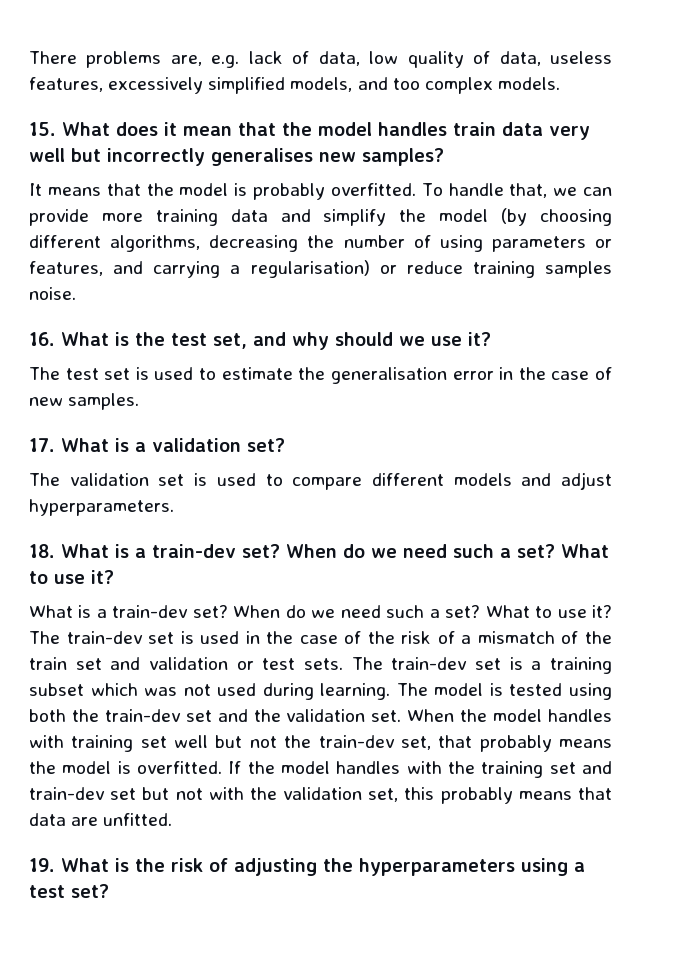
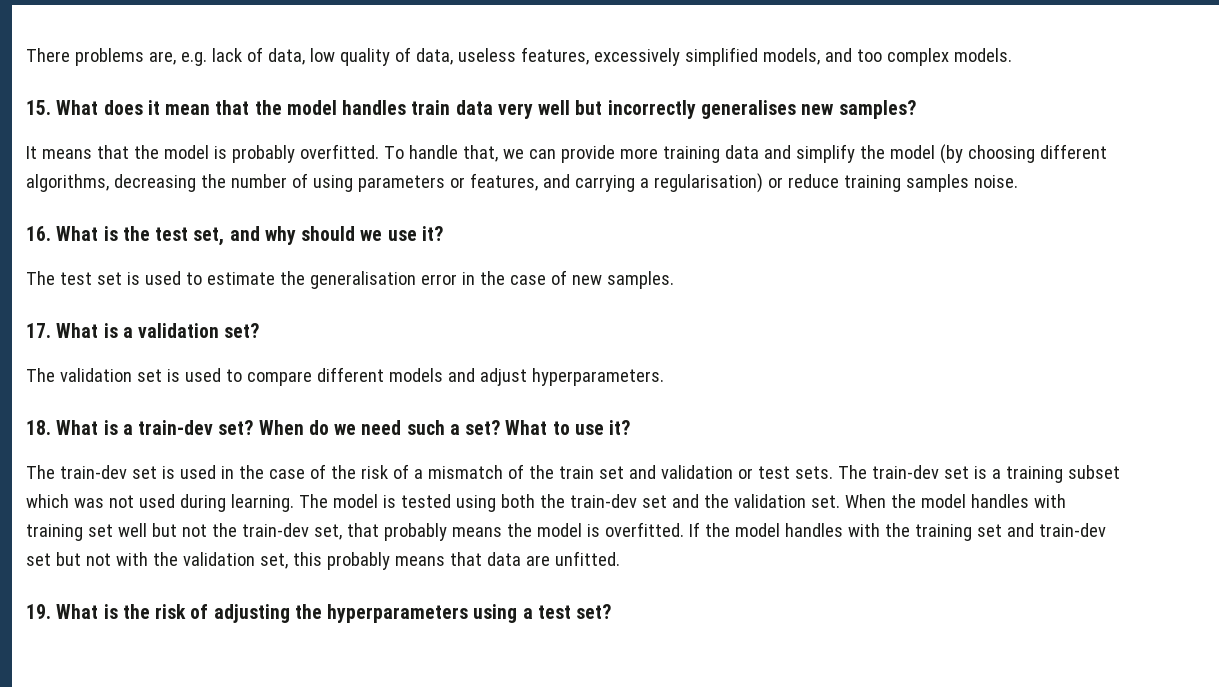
[29,605,612,618] What is a train-dev set? When do we need such a set? What to use it? -> (631, 427) none

